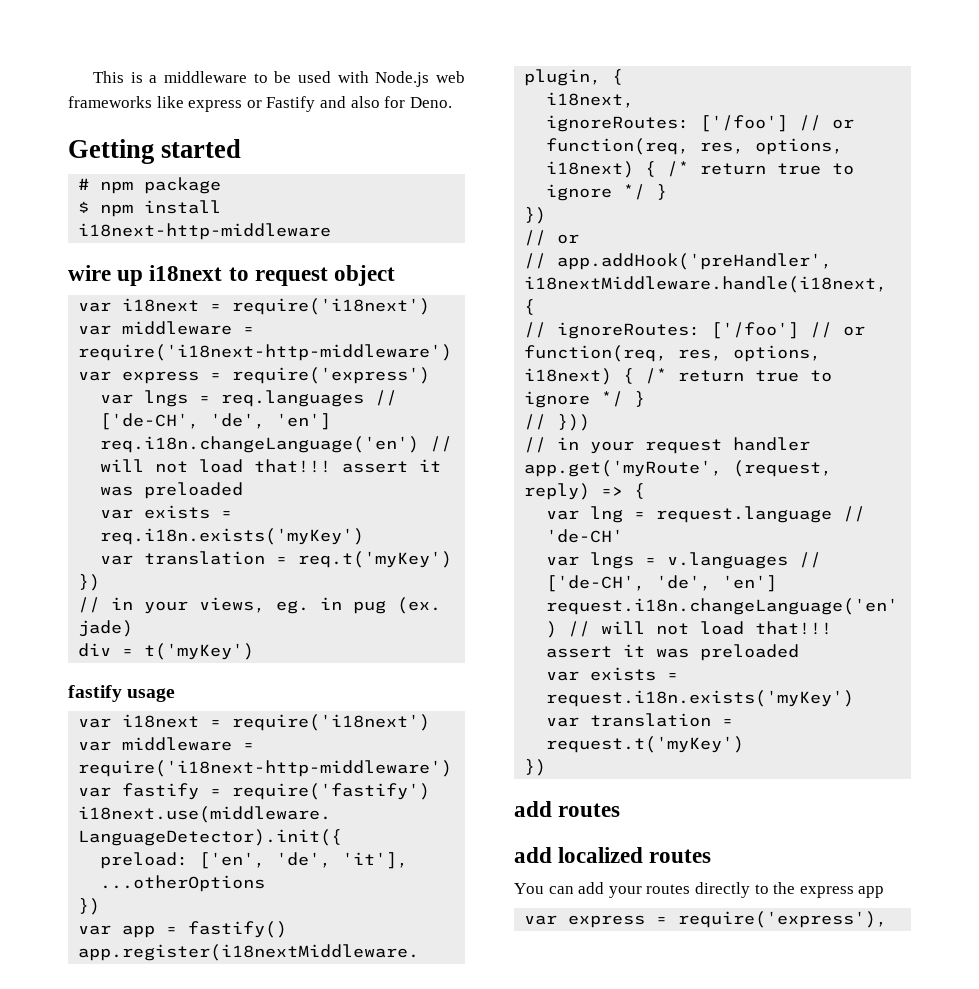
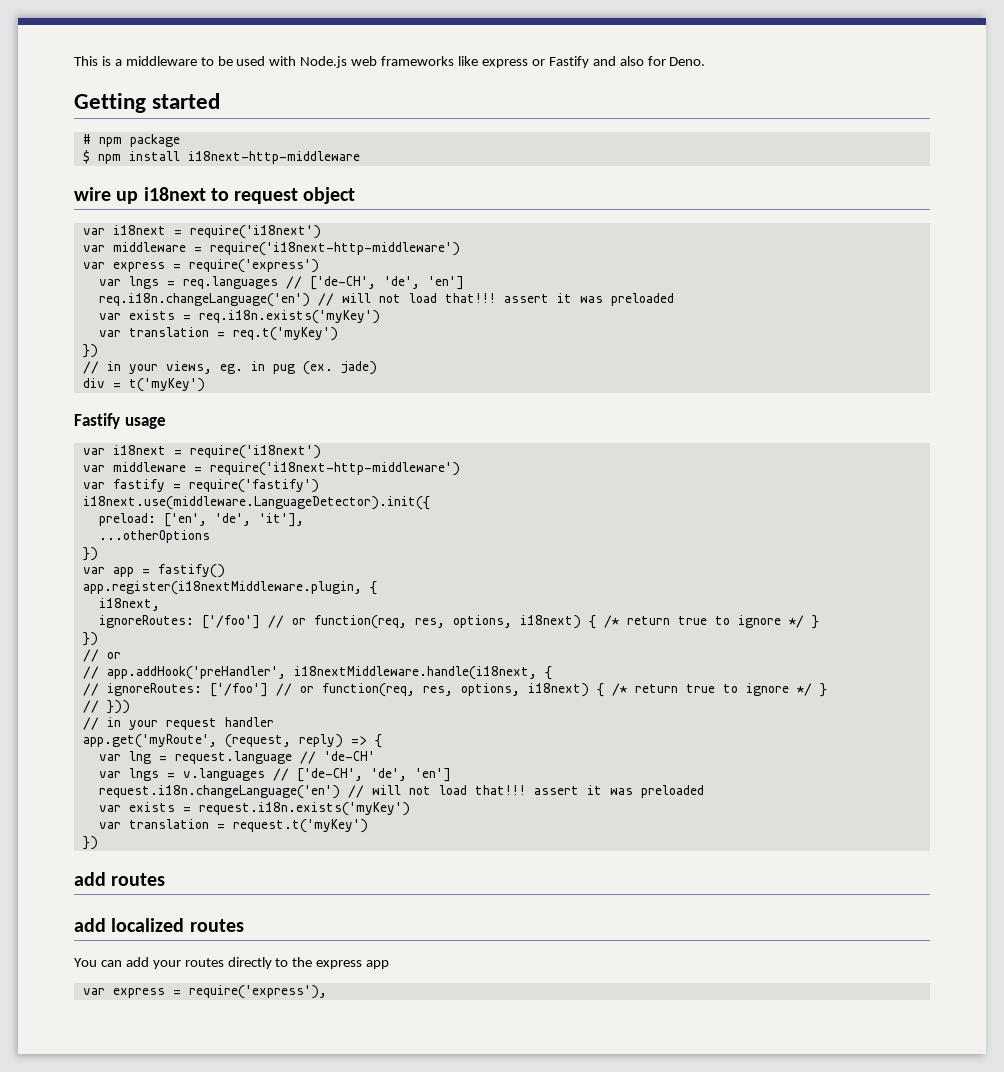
[68,685,122,702] fastify -> [74,413,120,429] Fastify

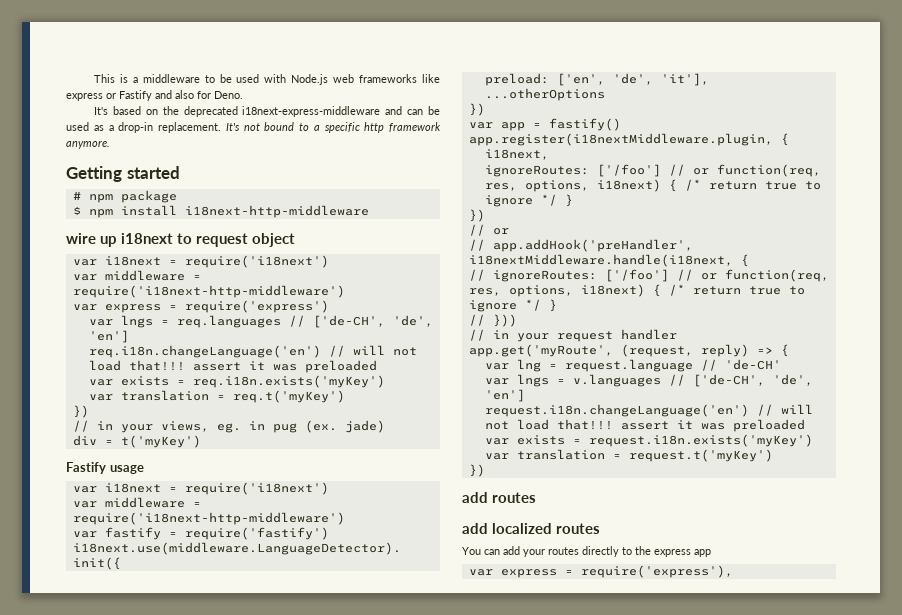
(706, 61) none -> [94,106,440,117] [66,122,441,133] [66,140,110,149] // It's based on the deprecated i18next-express-middleware and can be used as a drop-in replacement. It's not bound to a specific http framework anymore.

